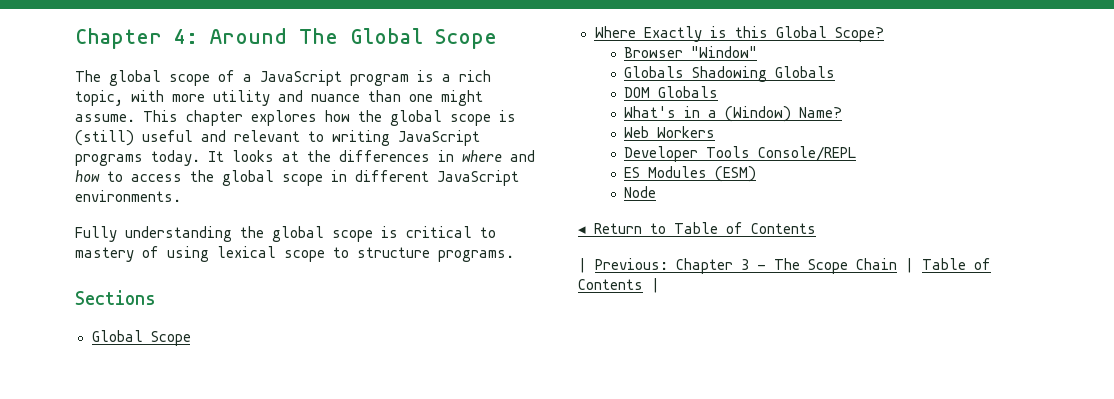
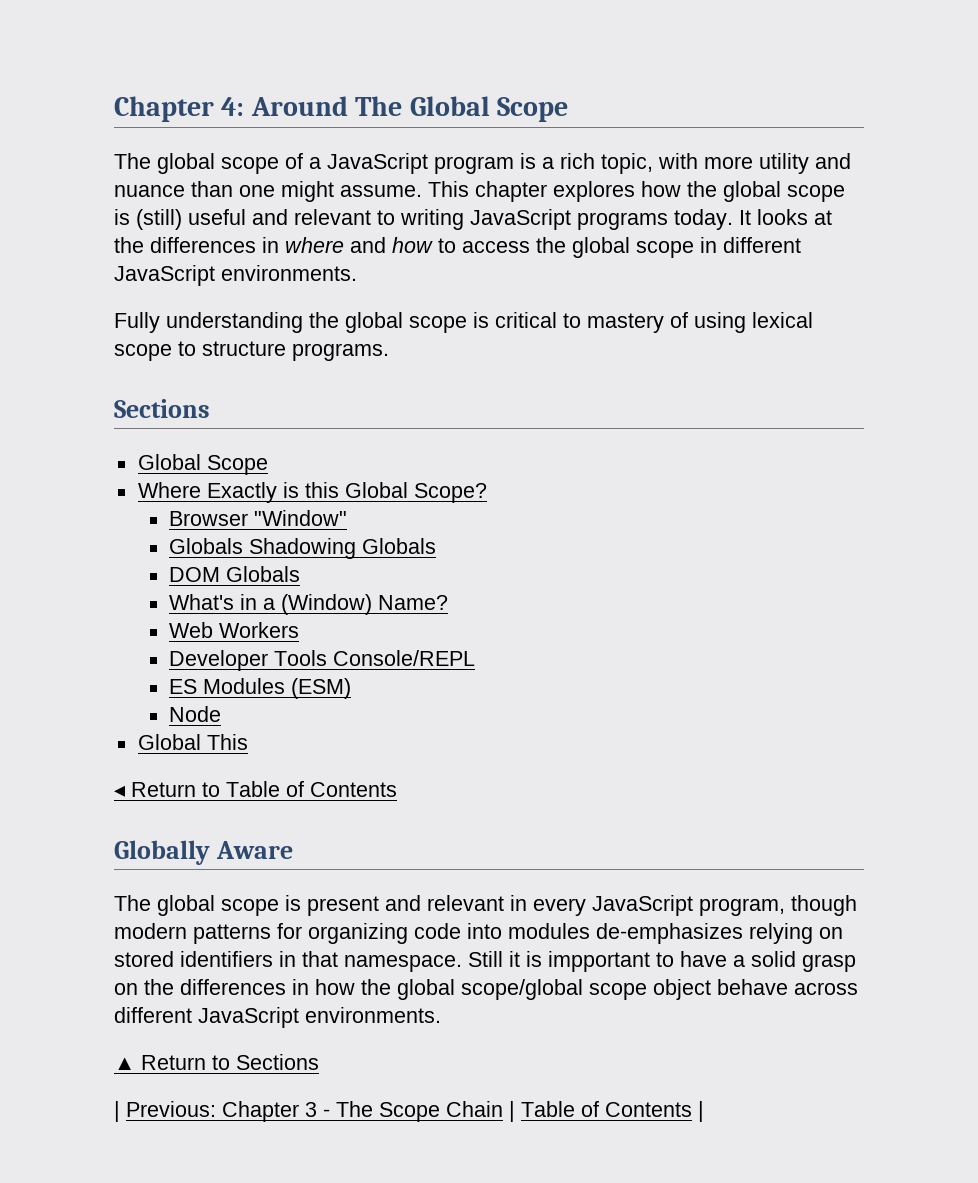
(657, 192) none -> [137,734,248,750] // Global This
(816, 228) none -> [114,840,293,865] [114,895,857,916] [114,923,843,944] [114,951,856,972] [114,979,858,1000] [114,1007,441,1028] [114,1054,319,1070] // Globally Aware // The global scope is present and relevant in every JavaScript program, though modern patterns for organizing code into modules de-emphasizes relying on stored identifiers in that namespace. Still it is impportant to have a solid grasp on the differences in how the global scope/global scope object behave across different JavaScript environments. // ▲ Return to Sections

